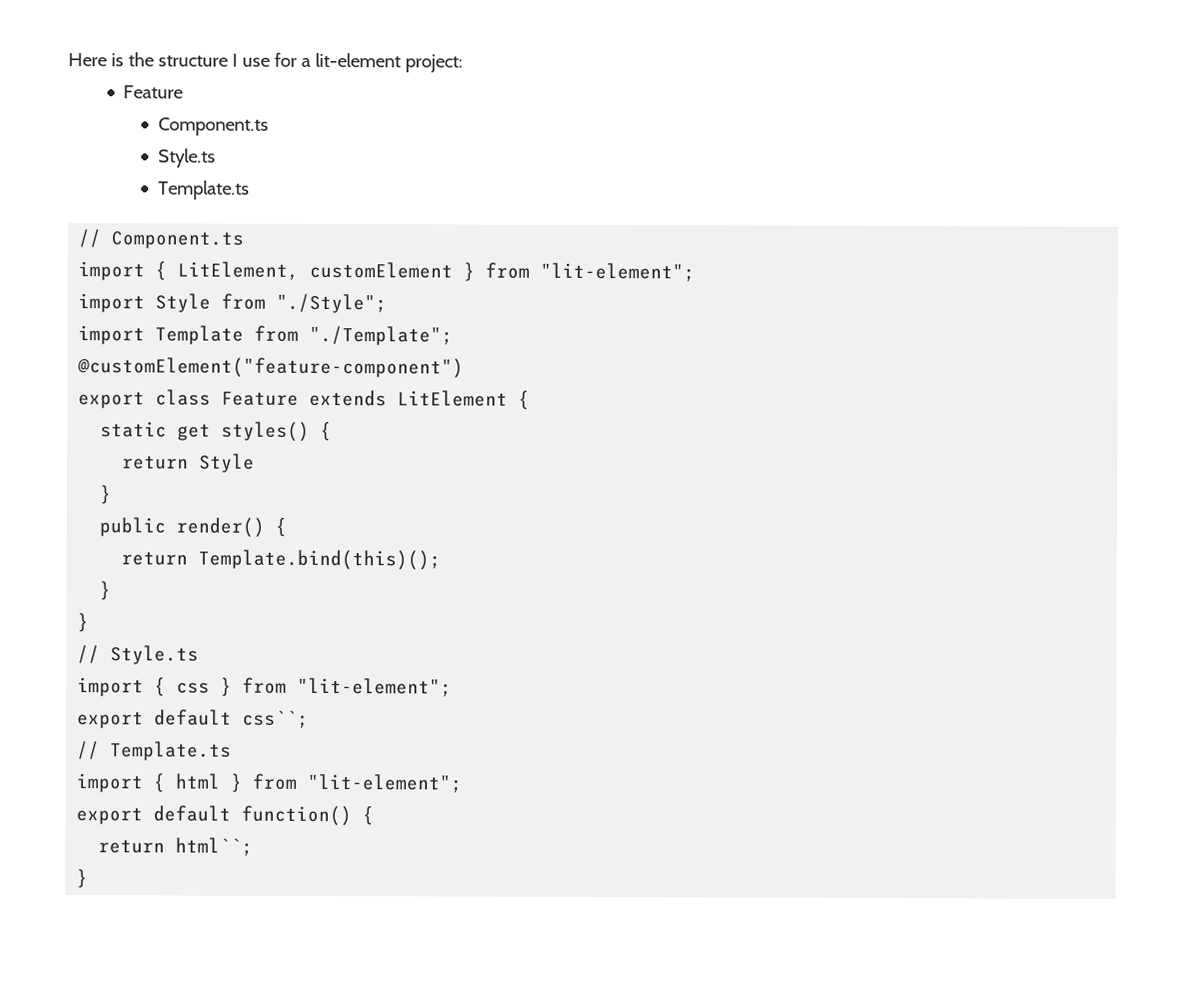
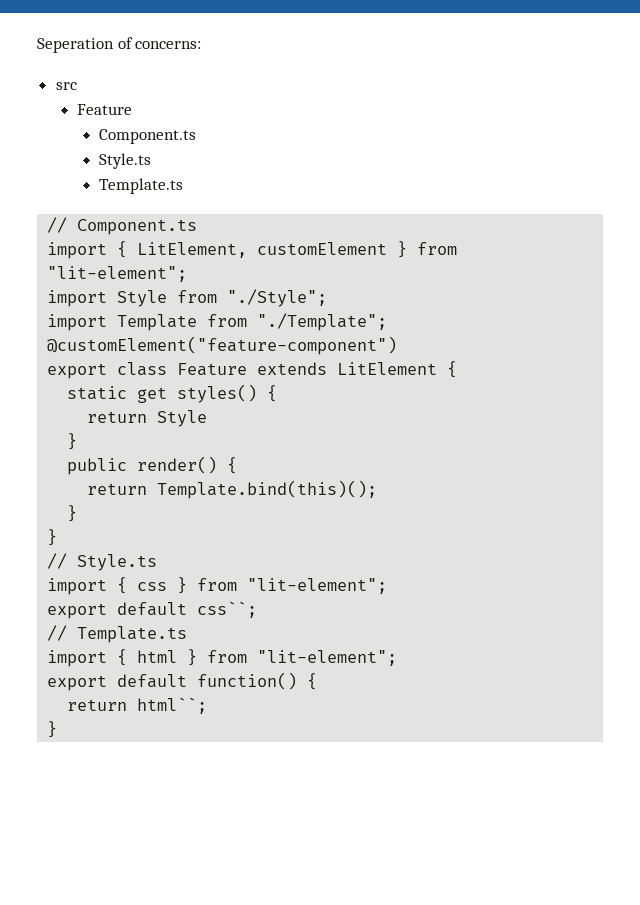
[68,52,463,73] Here is the structure I use for a lit-element project: -> [37,37,202,53] [55,82,77,90] Seperation of concerns: // src

